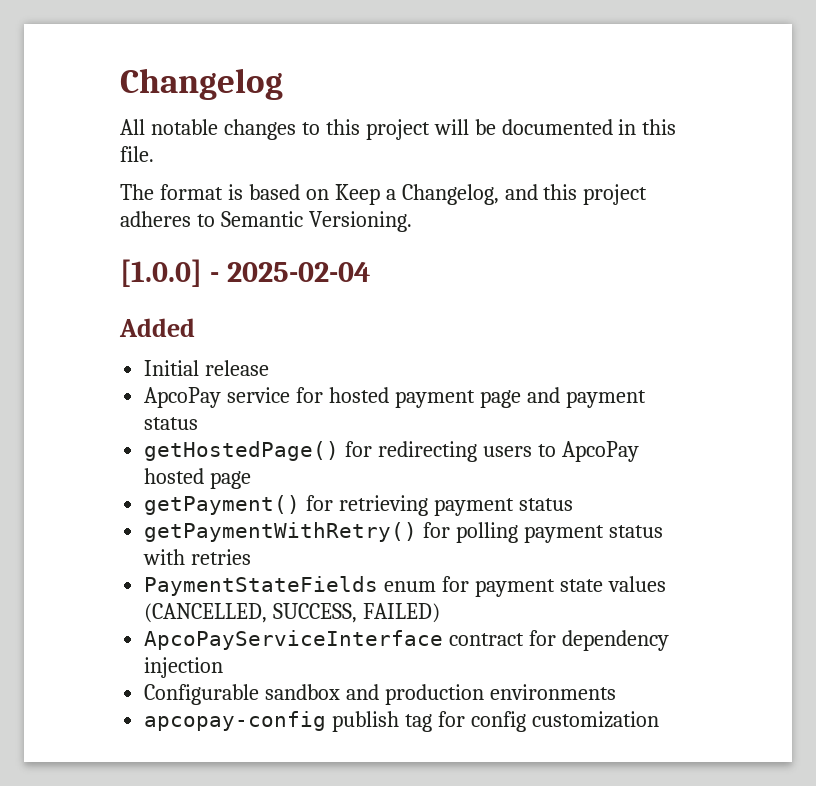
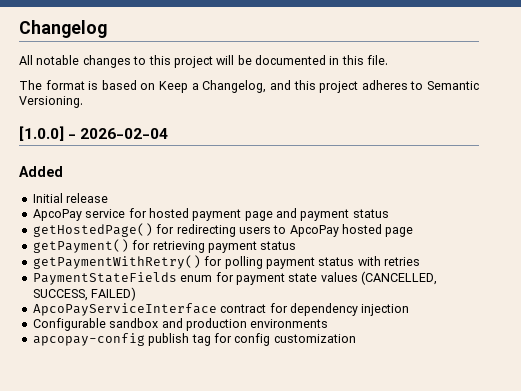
[226,262,371,282] 2025-02-04 -> [80,128,169,139] 2026-02-04

